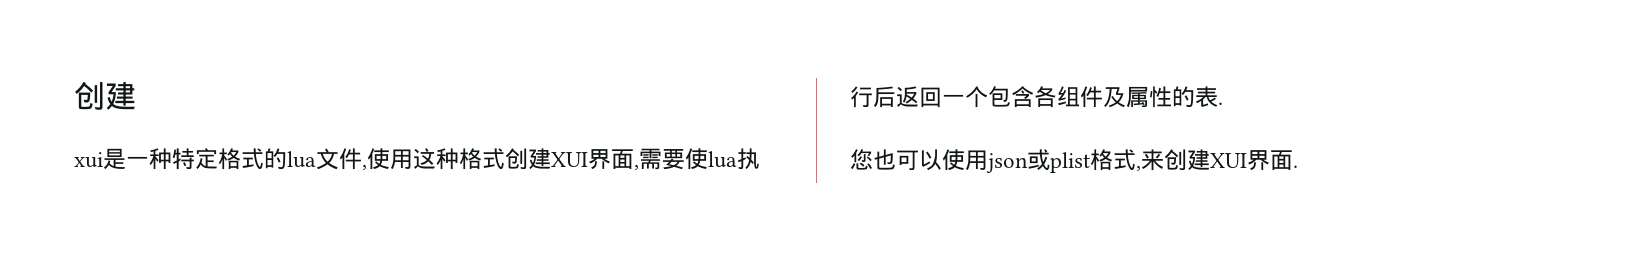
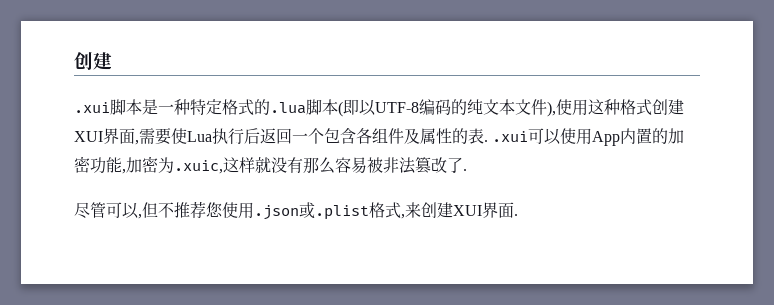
[74,152,103,168] xui -> [74,99,142,115] .xui脚本
[287,148,367,170] lua文件, -> [270,99,556,117] .lua脚本(即以UTF-8编码的纯文本文件),
[708,151,737,168] lua -> [187,131,212,142] Lua
[850,149,896,170] // 您也 -> [492,131,529,142] .xui
[986,149,1090,174] json或plist -> [592,128,685,146] [74,156,467,174] [74,201,369,220] App内置的加密功能,加密为.xuic,这样就没有那么容易被非法篡改了. // 尽管可以,但不推荐您使用.json或.plist

